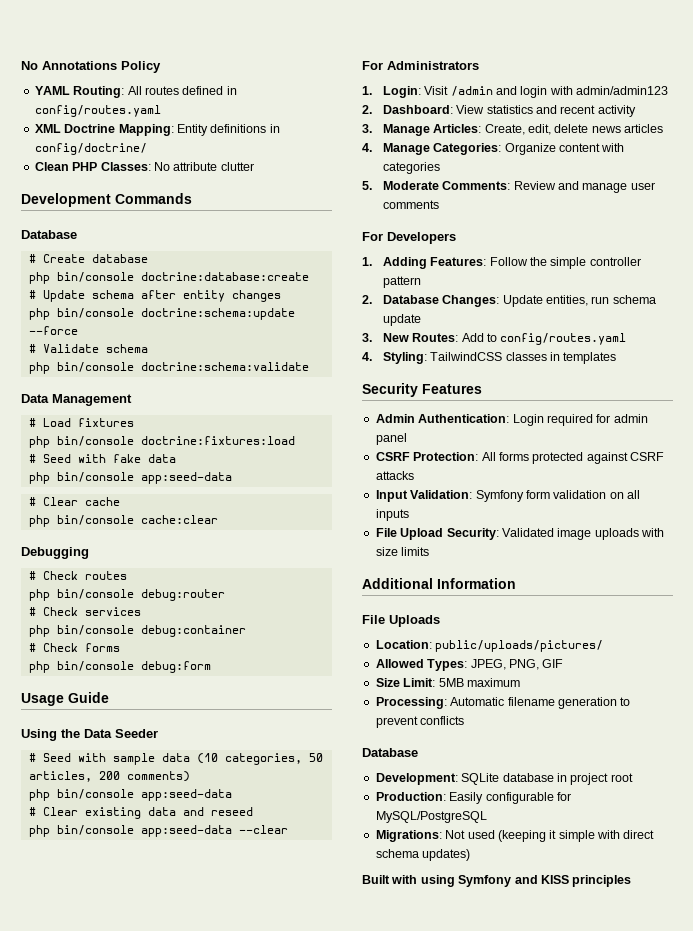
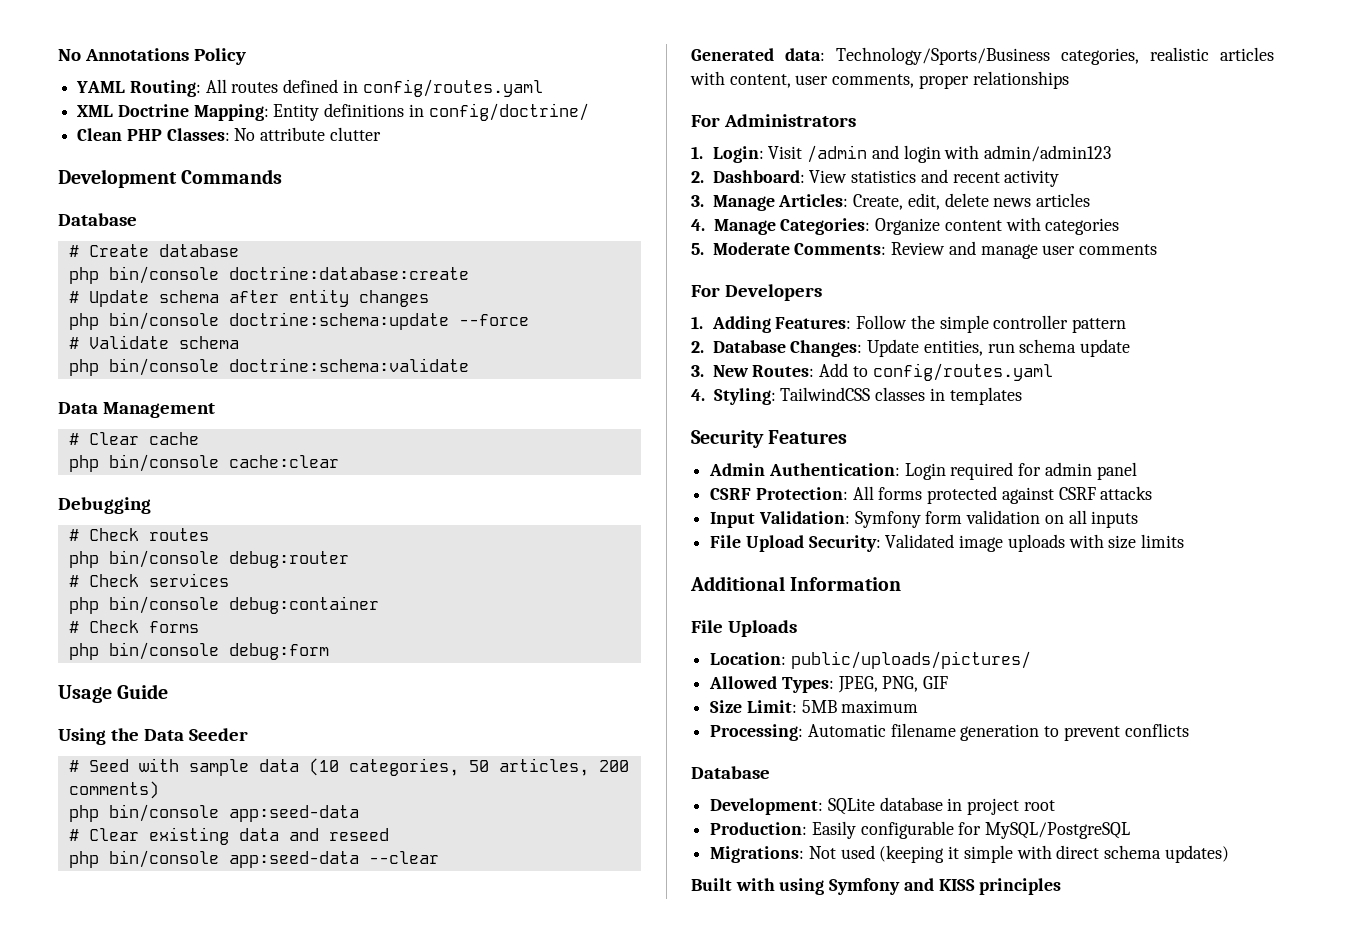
[28,418,134,427] [28,436,295,448] [28,454,176,463] [28,472,232,484] // # Load fixtures // php bin/console doctrine:fixtures:load // # Seed with fake data // php bin/console app:seed-data -> (215, 410) none
(288, 829) none -> [691,47,1274,65] [690,71,1069,89] // Generated data: Technology/Sports/Business categories, realistic articles with content, user comments, proper relationships

